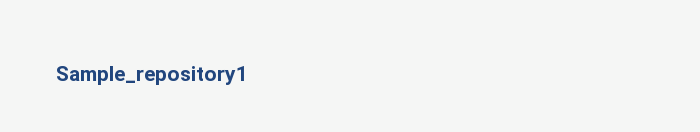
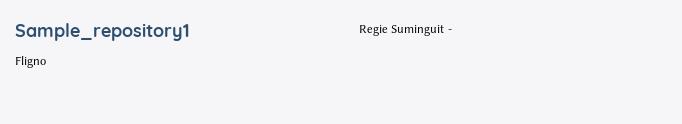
(248, 75) none -> [15,56,46,68] [359,25,452,36] // Fligno // Regie Suminguit -

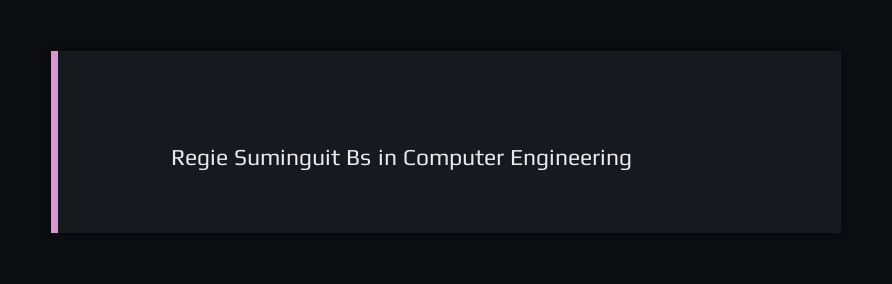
[15,23,190,41] [15,56,46,68] [359,25,452,36] Sample_repository1 // Fligno // Regie Suminguit - -> [171,149,633,171] Regie Suminguit Bs in Computer Engineering

